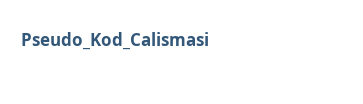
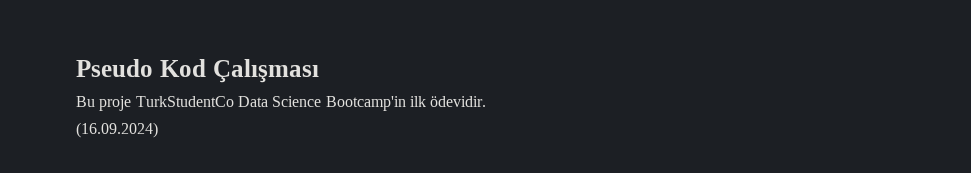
[21,32,209,50] Pseudo_Kod_Calismasi -> [76,59,319,83] [76,96,487,111] [76,122,158,138] Pseudo Kod Çalışması // Bu proje TurkStudentCo Data Science Bootcamp'in ilk ödevidir. // (16.09.2024)

